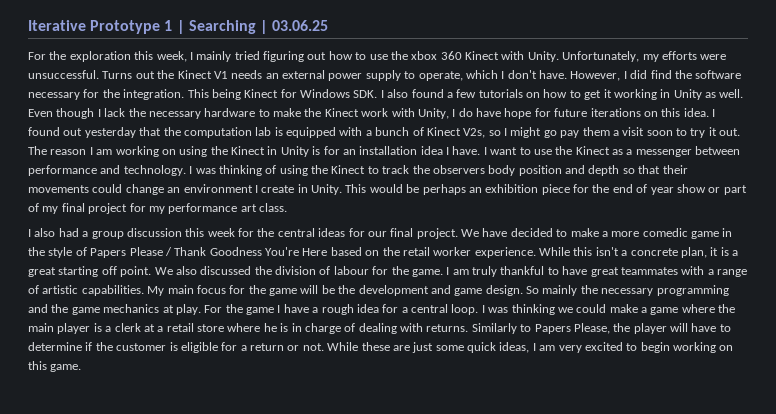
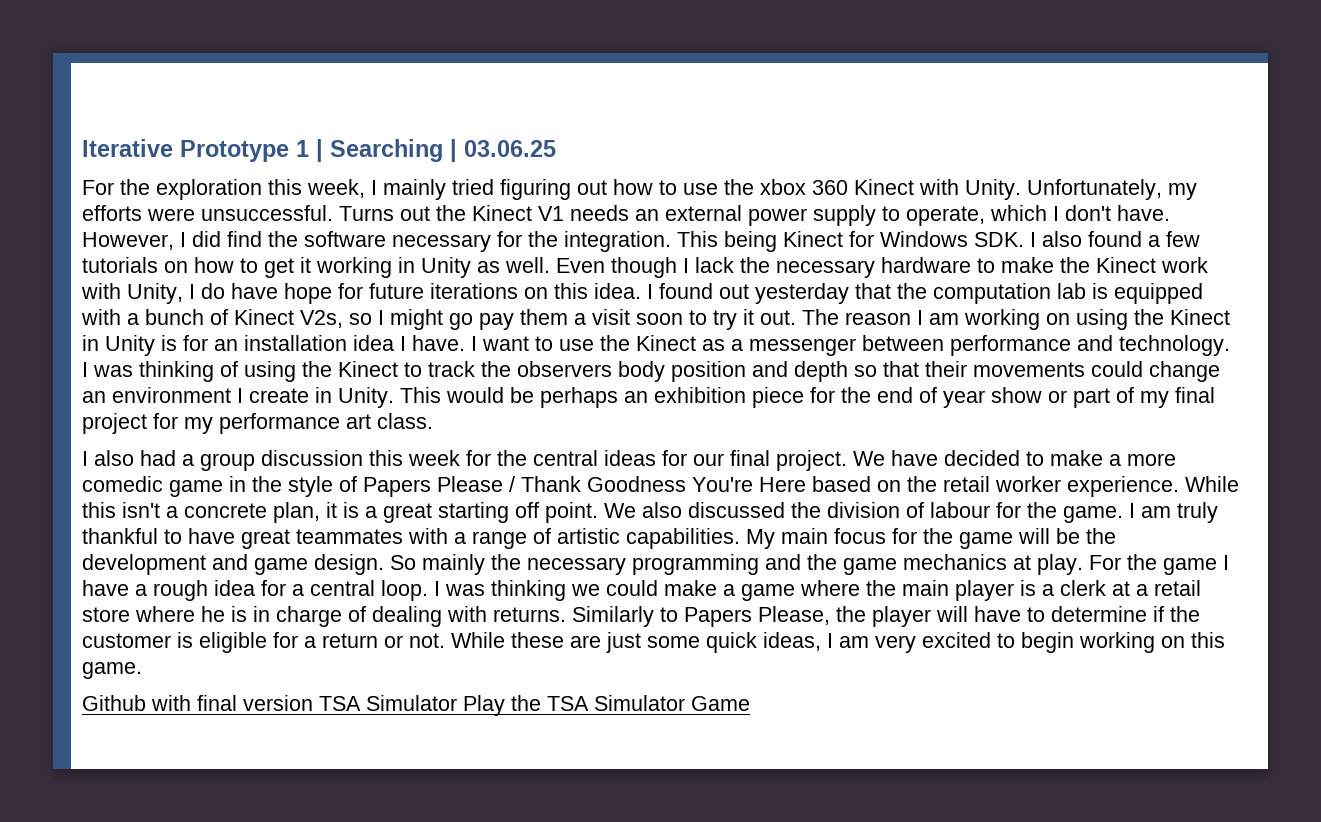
(82, 368) none -> [82,695,750,716] // Github with final version TSA Simulator Play the TSA Simulator Game

